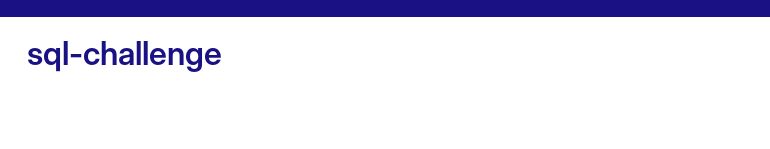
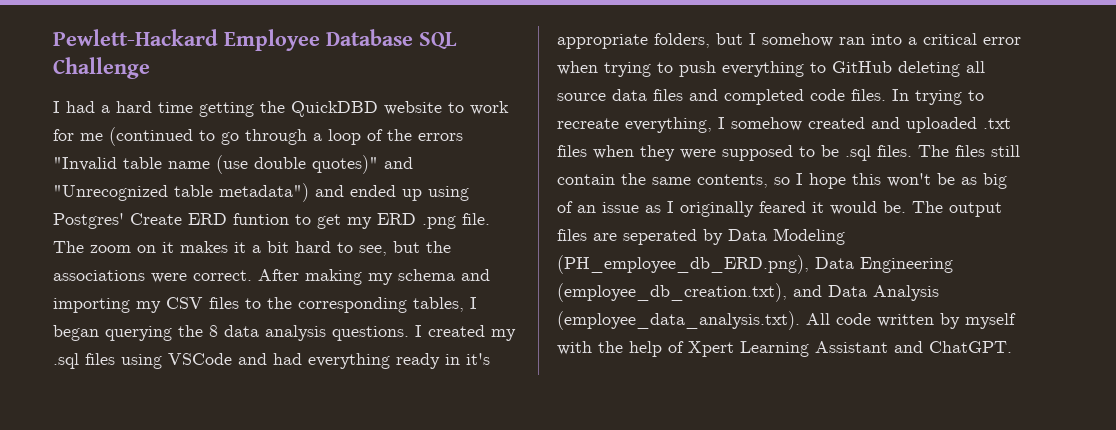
[27,41,222,72] sql-challenge -> [53,29,457,51] [53,57,150,79] [53,101,509,117] [53,127,463,146] [53,155,413,174] [53,183,469,202] [53,213,490,229] [53,241,451,256] [53,269,490,285] [53,297,477,313] [53,325,516,341] [53,353,490,369] [557,33,1021,49] [557,61,985,77] [557,89,984,105] [557,117,1011,133] [557,145,1020,161] [557,173,1007,189] [557,201,1002,217] [557,228,845,245] [557,255,953,274] [557,283,939,302] [557,311,1016,330] [557,341,1012,357] Pewlett-Hackard Employee Database SQL Challenge // I had a hard time getting the QuickDBD website to work for me (continued to go through a loop of the errors "Invalid table name (use double quotes)" and "Unrecognized table metadata") and ended up using Postgres' Create ERD funtion to get my ERD .png file. The zoom on it makes it a bit hard to see, but the associations were correct. After making my schema and importing my CSV files to the corresponding tables, I began querying the 8 data analysis questions. I created my .sql files using VSCode and had everything ready in it's appropriate folders, but I somehow ran into a critical error when trying to push everything to GitHub deleting all source data files and completed code files. In trying to recreate everything, I somehow created and uploaded .txt files when they were supposed to be .sql files. The files still contain the same contents, so I hope this won't be as big of an issue as I originally feared it would be. The output files are seperated by Data Modeling (PH_employee_db_ERD.png), Data Engineering (employee_db_creation.txt), and Data Analysis (employee_data_analysis.txt). All code written by myself with the help of Xpert Learning Assistant and ChatGPT.

